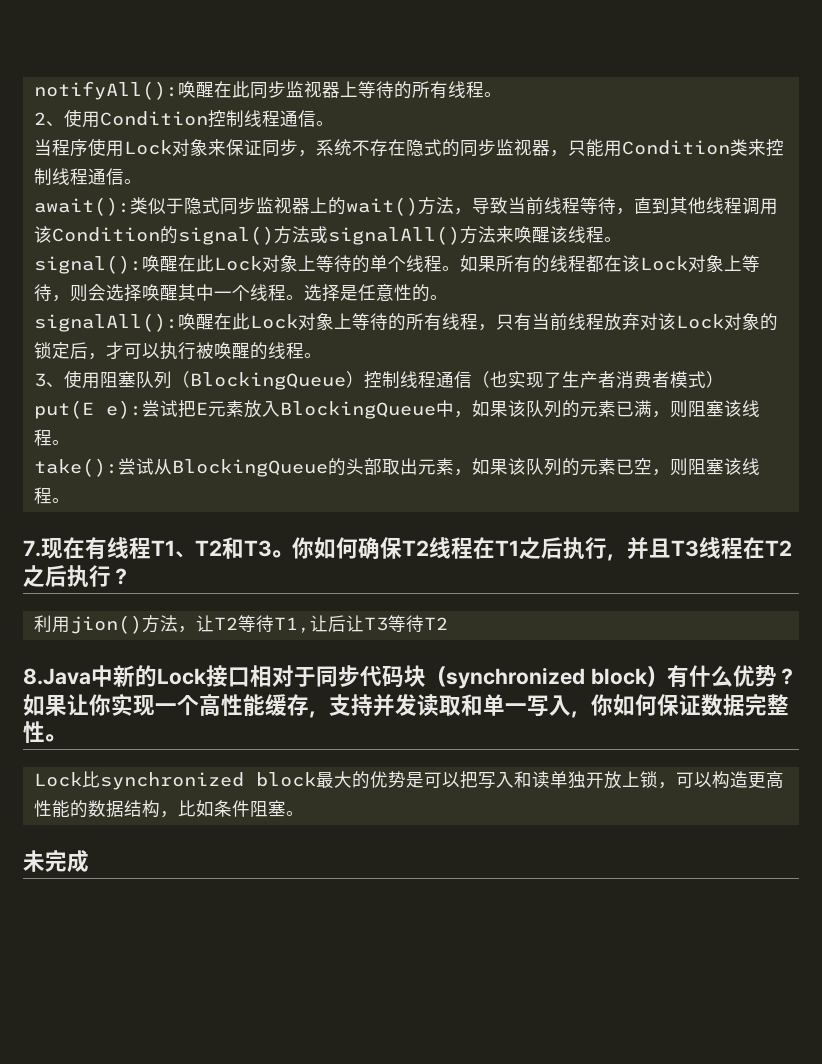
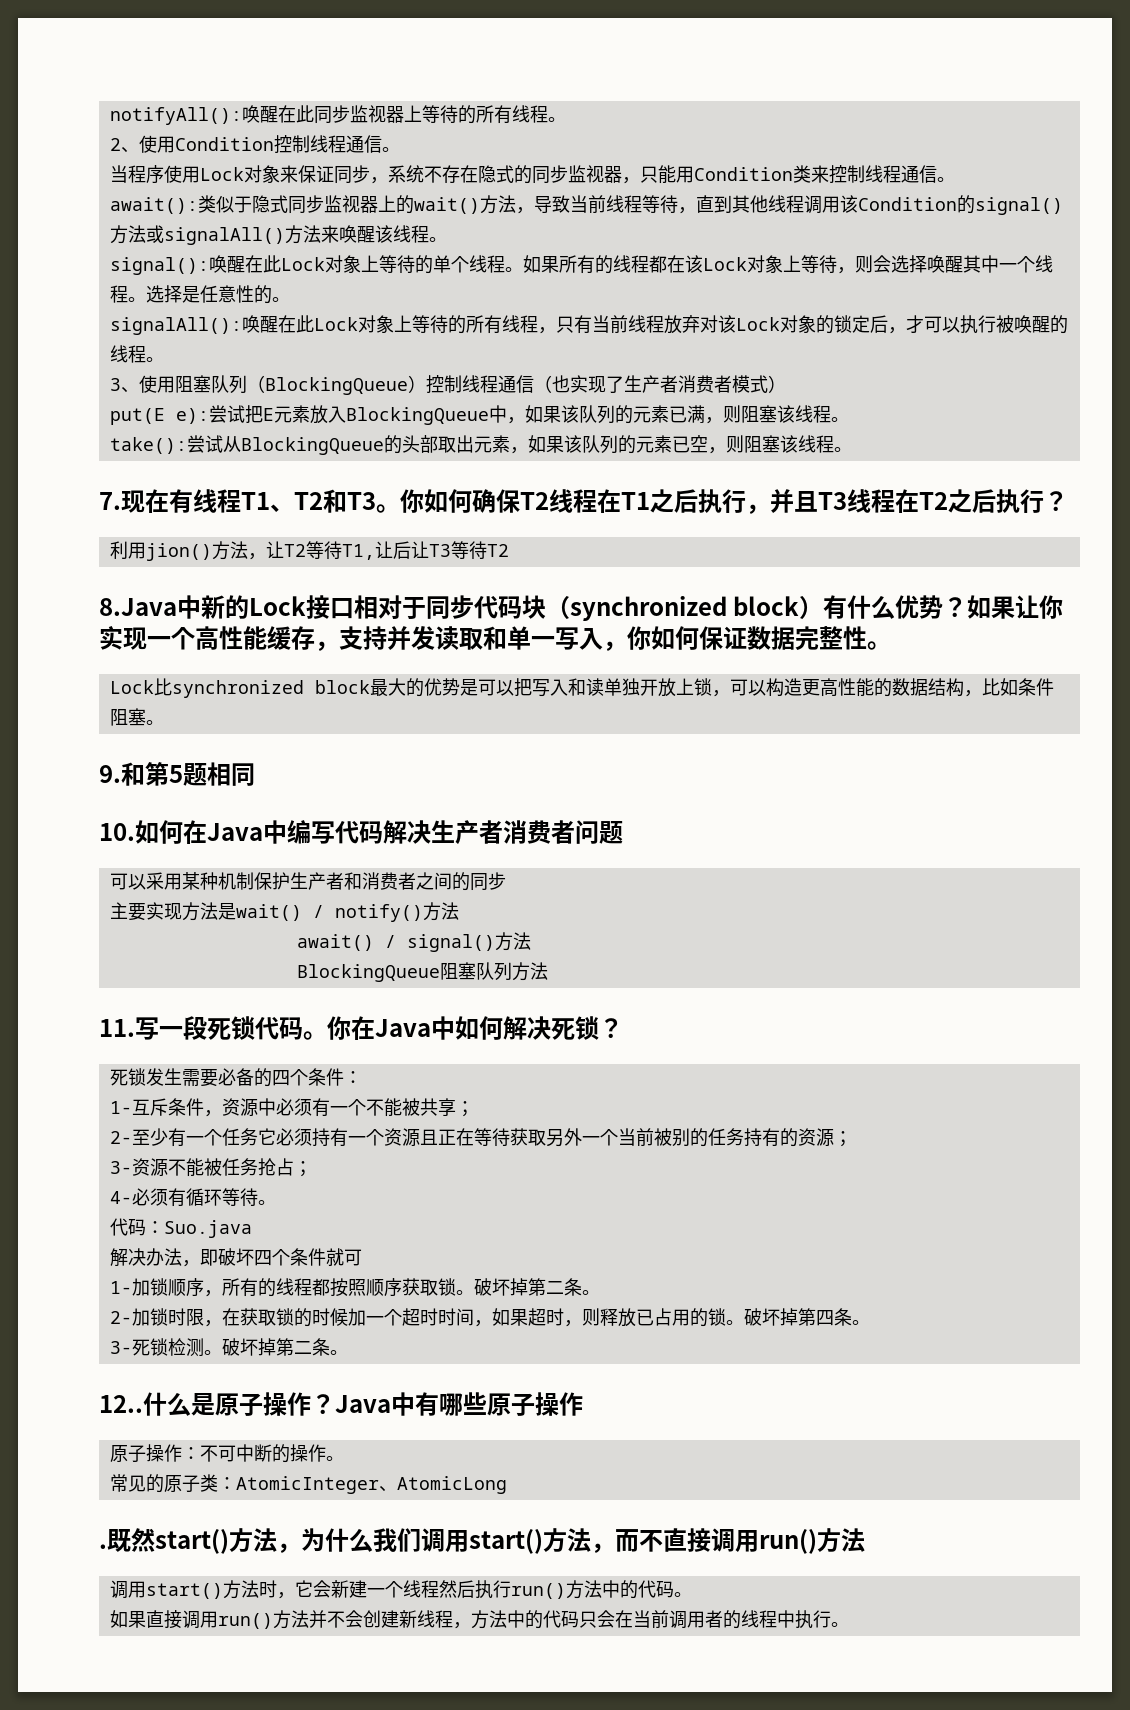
[23,850,89,873] 未完成 -> [99,762,255,786] [99,820,623,845] [109,872,506,891] [109,902,459,922] [296,932,531,952] [296,962,548,982] [99,1016,623,1040] [109,1068,362,1087] [109,1098,474,1117] [109,1128,852,1147] [109,1158,312,1177] [109,1188,276,1207] [109,1218,252,1238] [109,1248,362,1267] [109,1278,600,1297] [109,1308,870,1327] [109,1338,348,1357] [99,1392,583,1416] [109,1444,344,1463] [109,1474,507,1494] [99,1528,865,1554] [109,1580,692,1599] [109,1610,849,1629] 9.和第5题相同 // 10.如何在Java中编写代码解决生产者消费者问题 // 可以采用某种机制保护生产者和消费者之间的同步 // 主要实现方法是wait() / notify()方法 // await() / signal()方法 // BlockingQueue阻塞队列方法 // 11.写一段死锁代码。你在Java中如何解决死锁？ // 死锁发生需要必备的四个条件： // 1-互斥条件，资源中必须有一个不能被共享； // 2-至少有一个任务它必须持有一个资源且正在等待获取另外一个当前被别的任务持有的资源； // 3-资源不能被任务抢占； // 4-必须有循环等待。 // 代码：Suo.java // 解决办法，即破坏四个条件就可 // 1-加锁顺序，所有的线程都按照顺序获取锁。破坏掉第二条。 // 2-加锁时限，在获取锁的时候加一个超时时间，如果超时，则释放已占用的锁。破坏掉第四条。 // 3-死锁检测。破坏掉第二条。 // 12..什么是原子操作？Java中有哪些原子操作 // 原子操作：不可中断的操作。 // 常见的原子类：AtomicInteger、AtomicLong // .既然start()方法，为什么我们调用start()方法，而不直接调用run()方法 // 调用start()方法时，它会新建一个线程然后执行run()方法中的代码。 // 如果直接调用run()方法并不会创建新线程，方法中的代码只会在当前调用者的线程中执行。

